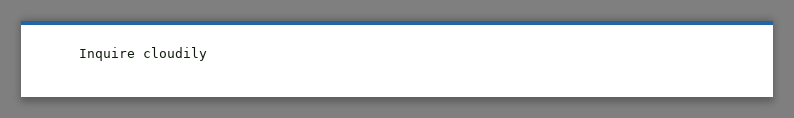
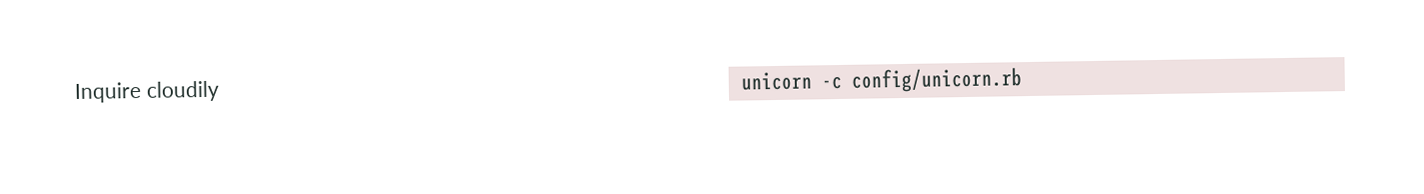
(207, 54) none -> [740,67,1022,93] // unicorn -c config/unicorn.rb

